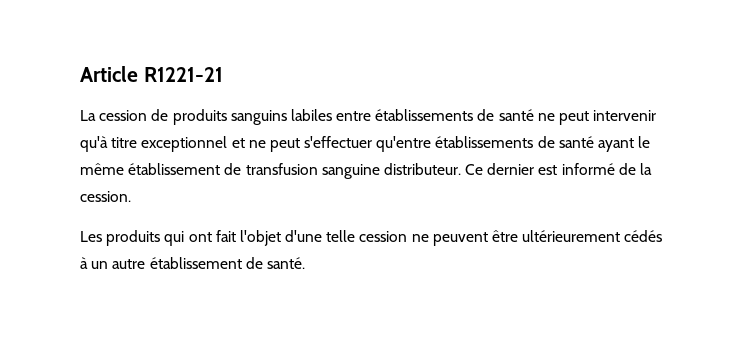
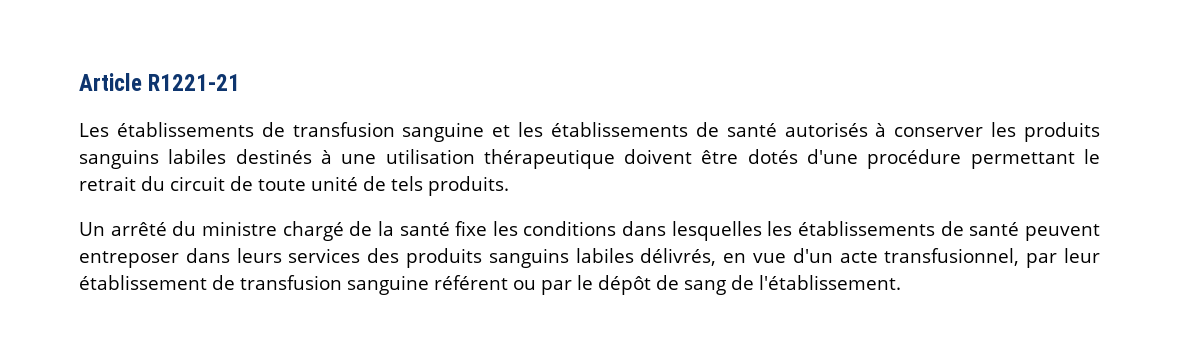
[80,109,657,125] [80,136,651,152] [80,163,653,179] [80,191,131,202] [80,230,663,246] [80,257,305,269] La cession de produits sanguins labiles entre établissements de santé ne peut intervenir qu'à titre exceptionnel et ne peut s'effectuer qu'entre établissements de santé ayant le même établissement de transfusion sanguine distributeur. Ce dernier est informé de la cession. // Les produits qui ont fait l'objet d'une telle cession ne peuvent être ultérieurement cédés à un autre établissement de santé. -> [79,122,1100,142] [79,149,1100,169] [79,176,509,196] [79,221,1100,241] [79,248,1100,268] [79,275,901,295] Les établissements de transfusion sanguine et les établissements de santé autorisés à conserver les produits sanguins labiles destinés à une utilisation thérapeutique doivent être dotés d'une procédure permettant le retrait du circuit de toute unité de tels produits. // Un arrêté du ministre chargé de la santé fixe les conditions dans lesquelles les établissements de santé peuvent entreposer dans leurs services des produits sanguins labiles délivrés, en vue d'un acte transfusionnel, par leur établissement de transfusion sanguine référent ou par le dépôt de sang de l'établissement.

